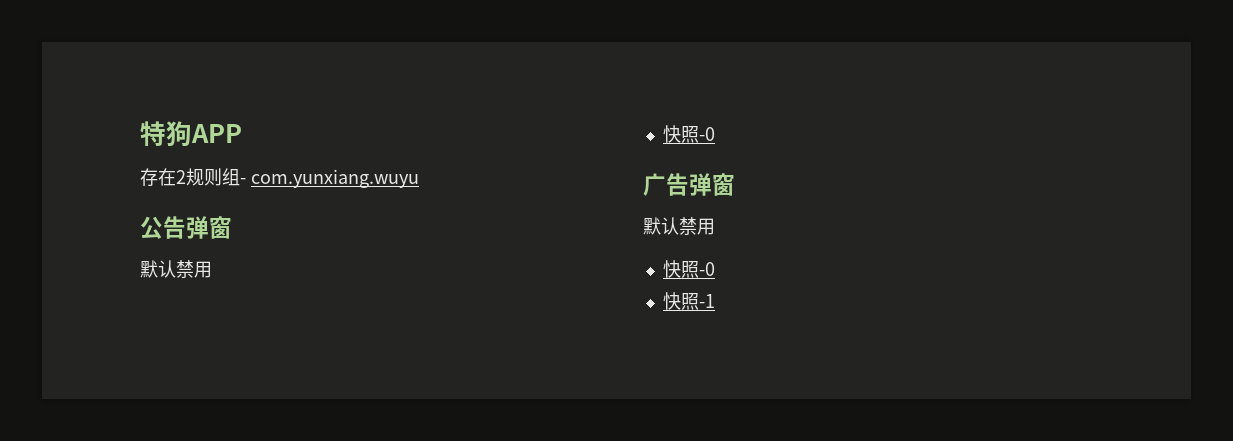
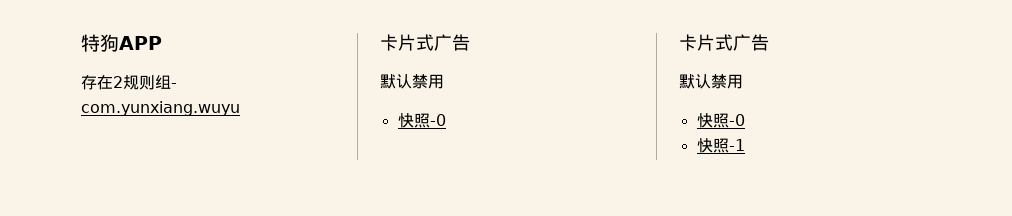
[140,216,232,239] [140,260,212,278] [662,125,715,143] [643,173,735,196] 公告弹窗 // 默认禁用 // 快照-0 // 广告弹窗 -> [380,34,470,51] [380,74,444,89] [397,113,446,128] [679,34,769,51] 卡片式广告 // 默认禁用 // 快照-0 // 卡片式广告

